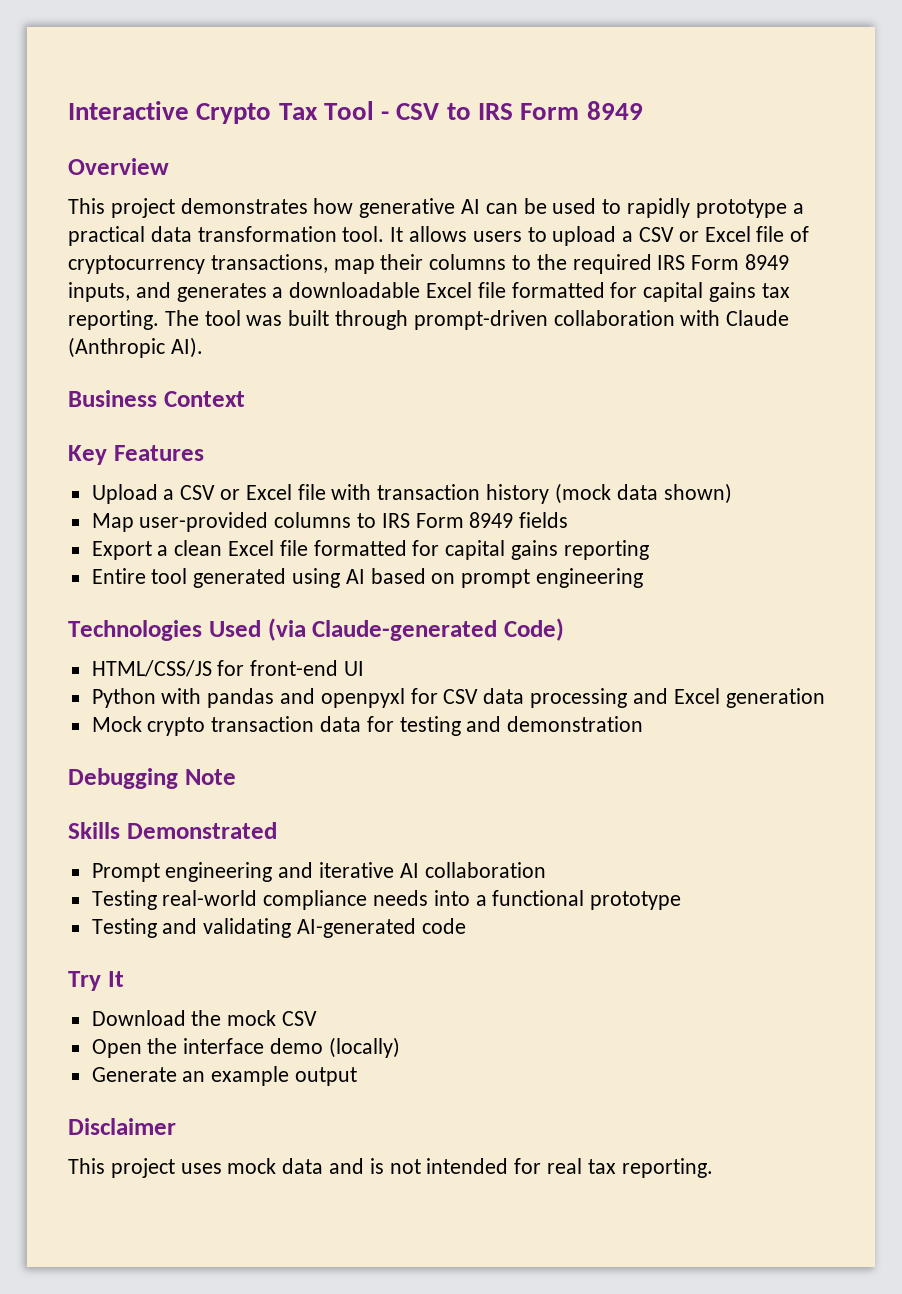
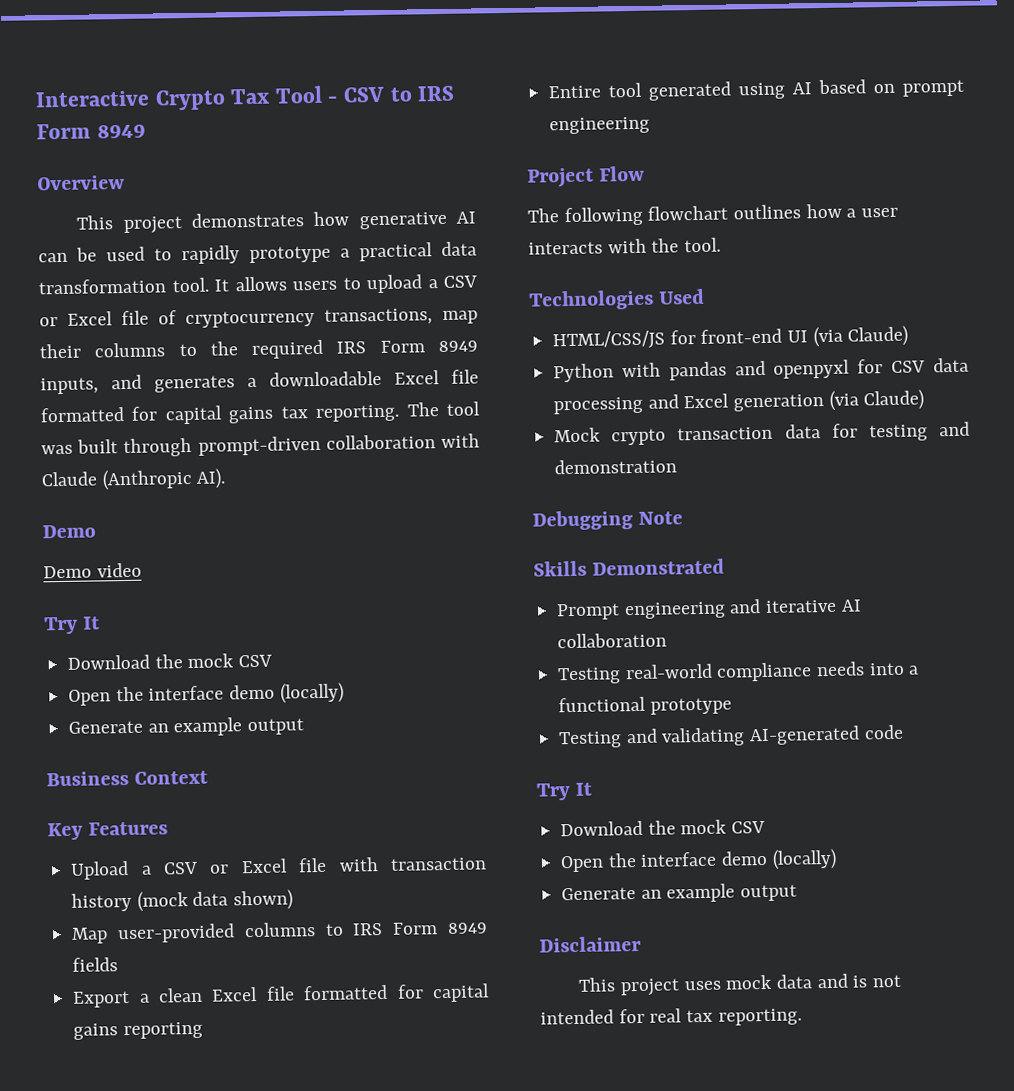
(203, 347) none -> [42,524,96,539] [43,562,142,579] [44,616,101,635] [67,653,273,670] [68,682,344,706] [68,717,305,737] // Demo // Demo video // Try It // Download the mock CSV // Open the interface demo (locally) // Generate an example output
(644, 578) none -> [527,165,646,188] [527,203,899,227] [528,237,722,255] // Project Flow // The following flowchart outlines how a user interacts with the tool.
[267,618,564,641] (via Claude-generated Code) -> (706, 296) none
(365, 668) none -> [812,325,909,348] (via Claude)
(825, 698) none -> [828,389,925,411] (via Claude)

